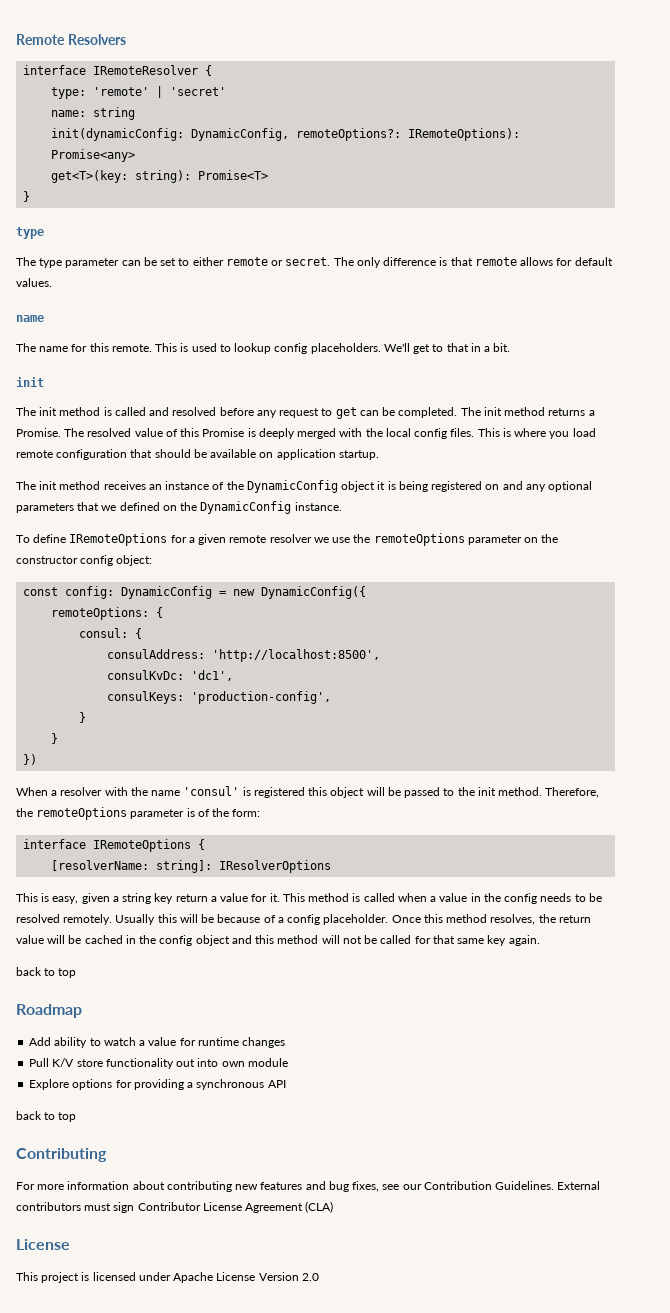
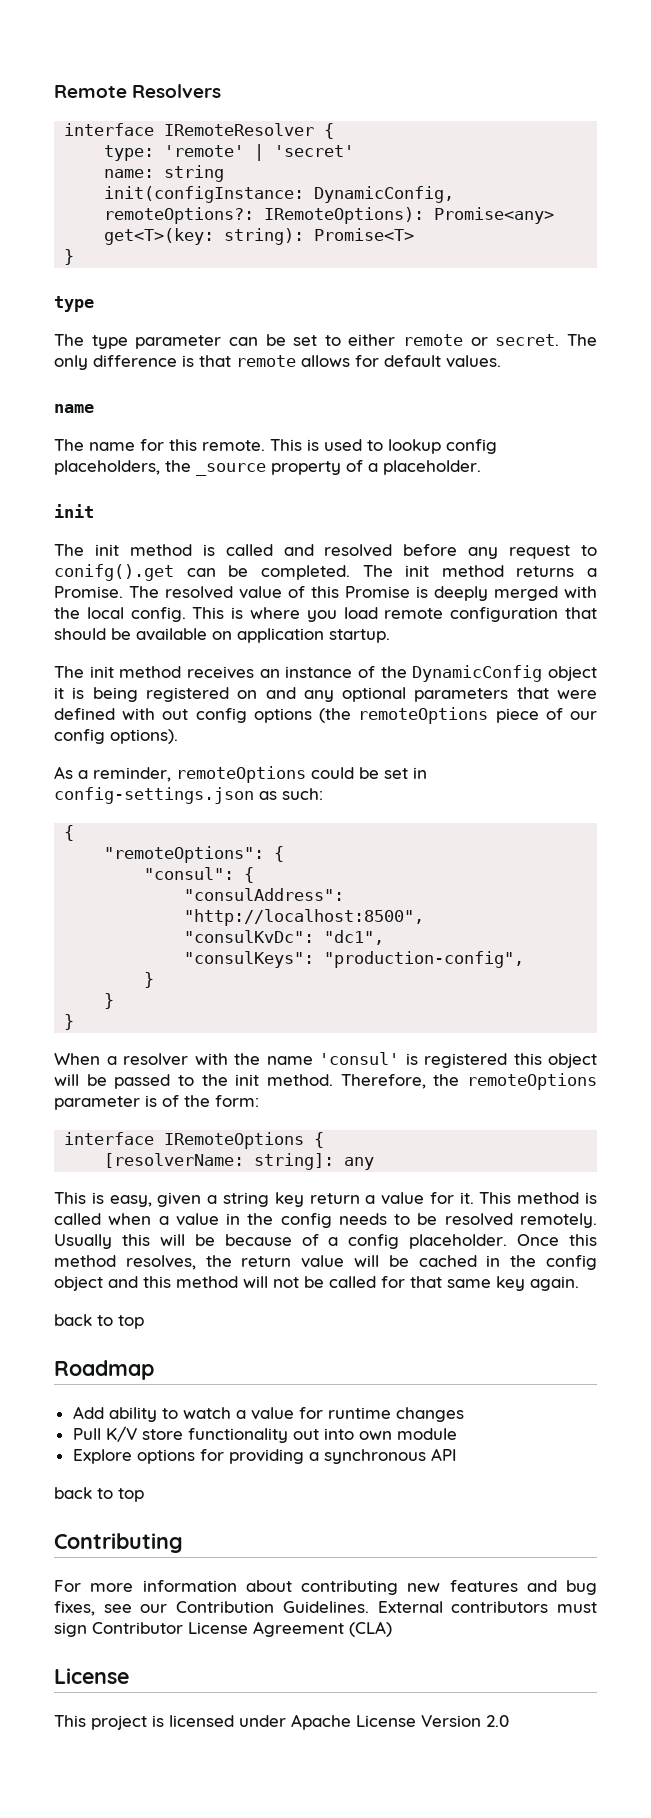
[51,128,185,141] init(dynamicConfig: -> [104,186,305,203] init(configInstance:
[310,343,511,354] placeholders. We'll get to that in a bit. -> [54,460,481,476] placeholders, the _source property of a placeholder.
[335,407,357,419] get -> [54,564,174,581] conifg().get
[414,428,475,439] config files. -> [130,607,186,622] config.
[101,501,342,514] [16,533,559,546] [16,555,153,566] [23,586,367,599] [51,607,164,620] [79,628,143,639] [107,649,381,662] [107,670,234,681] [107,691,332,704] [79,712,87,723] [51,733,59,744] [23,754,38,765] we defined on the DynamicConfig instance. // To define IRemoteOptions for a given remote resolver we use the remoteOptions parameter on the constructor config object: // const config: DynamicConfig = new DynamicConfig({ // remoteOptions: { // consul: { // consulAddress: 'http://localhost:8500', // consulKvDc: 'dc1', // consulKeys: 'production-config', // } // } // }) -> [557,690,597,699] [54,707,597,724] [54,729,178,744] [54,766,427,783] [54,787,323,804] [64,825,75,841] [104,846,285,863] [144,867,255,883] [184,888,345,901] [184,909,425,926] [184,930,385,945] [184,951,525,968] [144,972,155,988] [104,993,115,1009] [64,1014,75,1030] were defined with out config options (the remoteOptions piece of our config options). // As a reminder, remoteOptions could be set in config-settings.json as such: // { // "remoteOptions": { // "consul": { // "consulAddress": "http://localhost:8500", // "consulKvDc": "dc1", // "consulKeys": "production-config", // } // } // }
[219,860,332,873] IResolverOptions -> [344,1157,375,1170] any

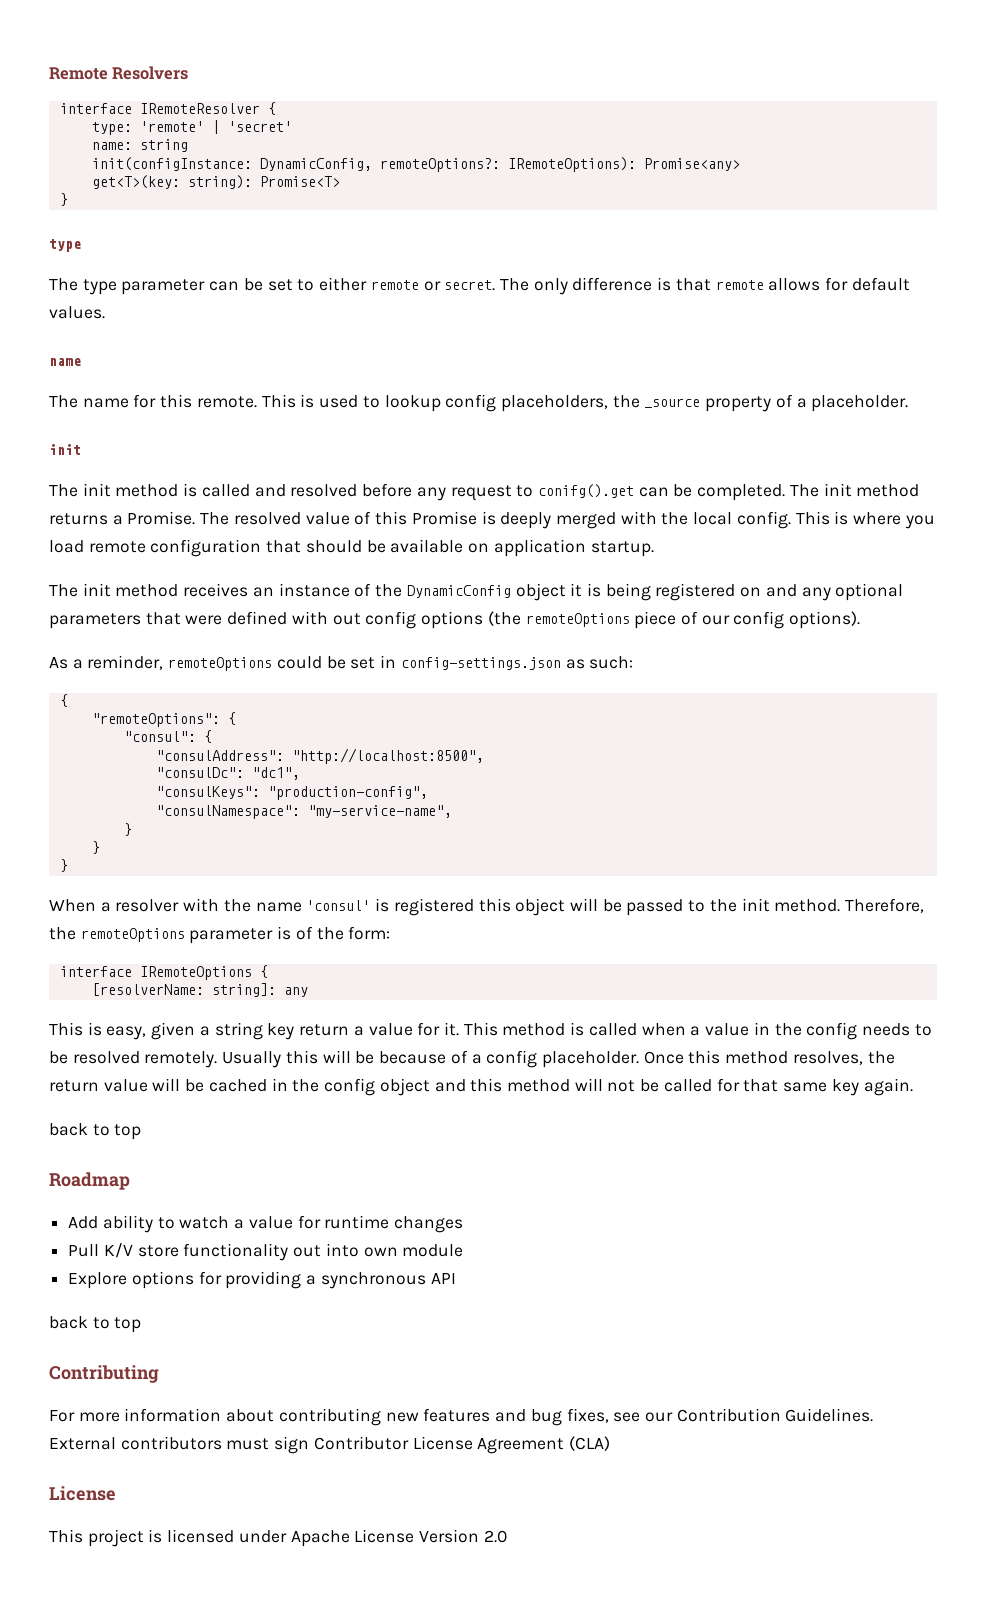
[184,930,315,943] "consulKvDc": -> [155,767,244,778] "consulDc":
(525, 959) none -> [155,805,452,819] // "consulNamespace": "my-service-name",

